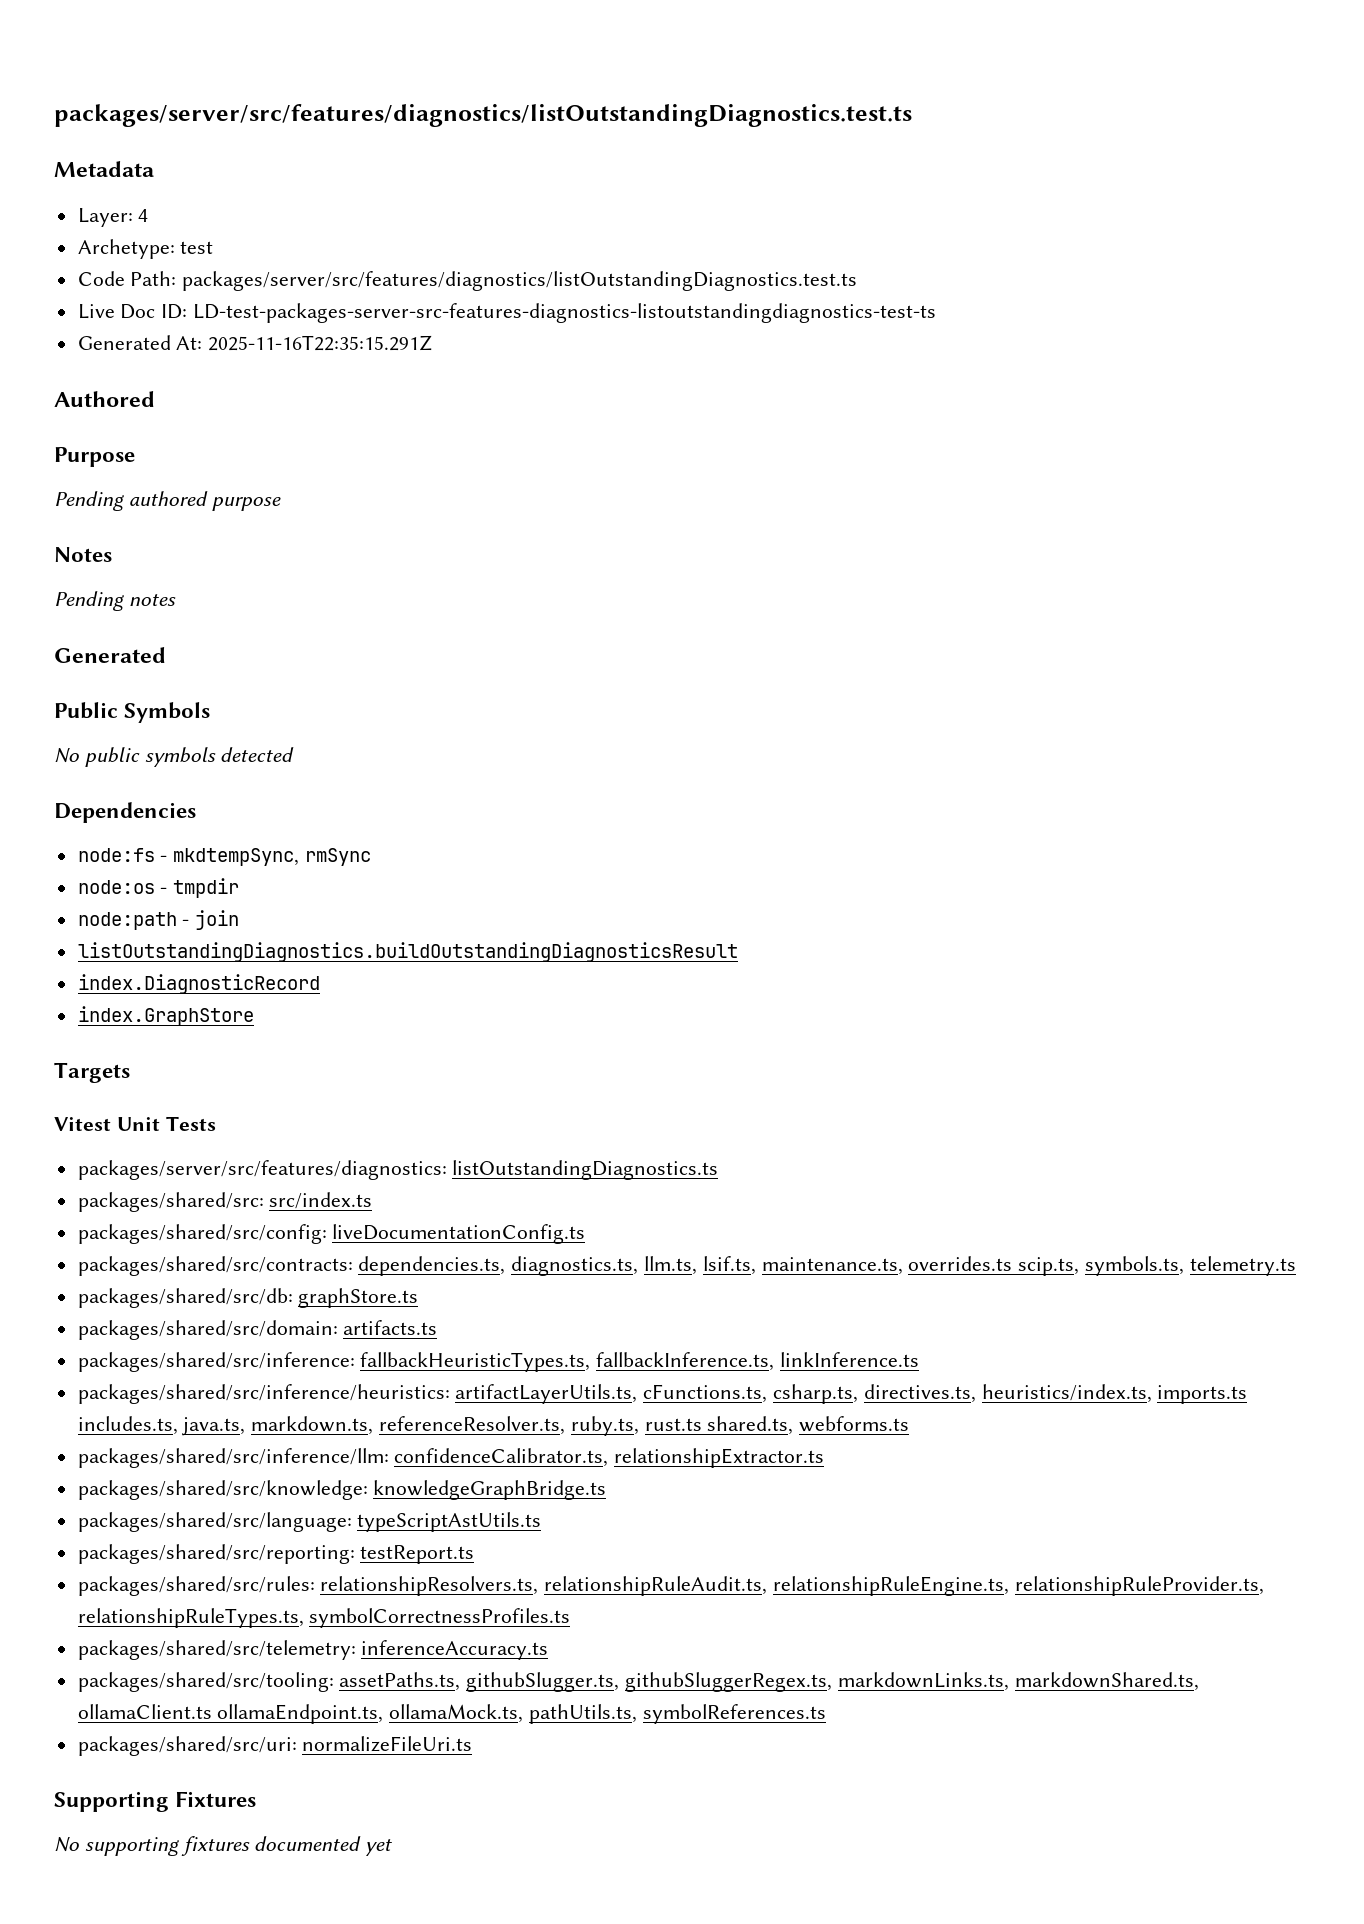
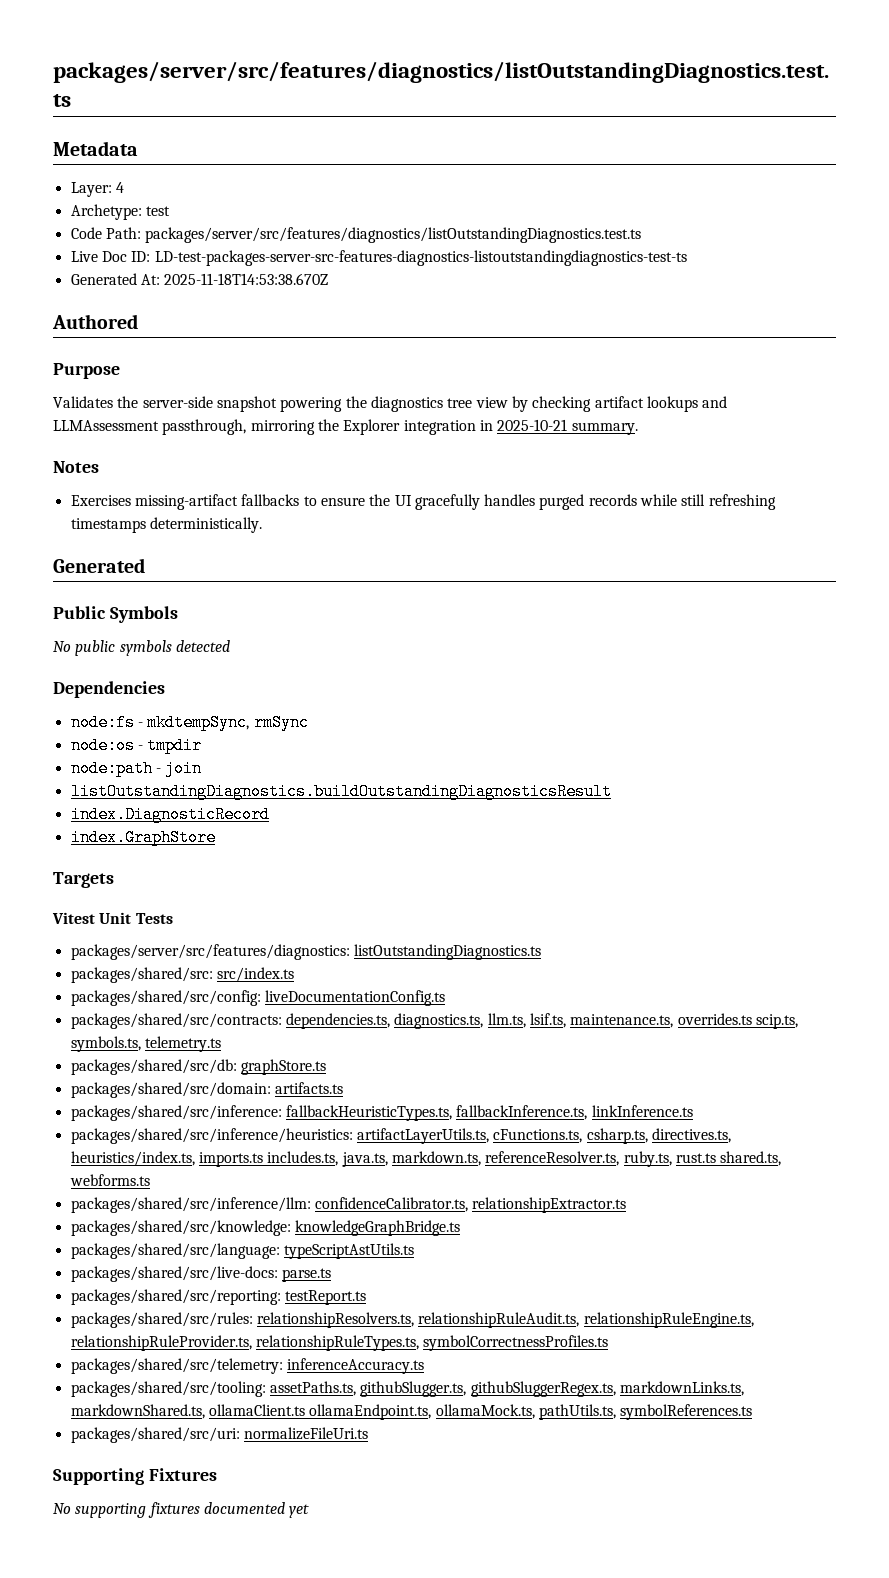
[208,335,433,351] 2025-11-16T22:35:15.291Z -> [164,273,329,285] 2025-11-18T14:53:38.670Z
[54,491,281,511] [54,547,112,562] [54,591,176,611] Pending authored purpose // Notes // Pending notes -> [53,396,728,412] [53,419,638,435] [53,461,99,473] [70,494,776,510] [70,517,262,533] Validates the server-side snapshot powering the diagnostics tree view by checking artifact lookups and LLMAssessment passthrough, mirroring the Explorer integration in 2025-10-21 summary. // Notes // Exercises missing-artifact fallbacks to ensure the UI gracefully handles purged records while still refreshing timestamps deterministically.
(542, 1522) none -> [70,1266,331,1282] // packages/shared/src/live-docs: parse.ts

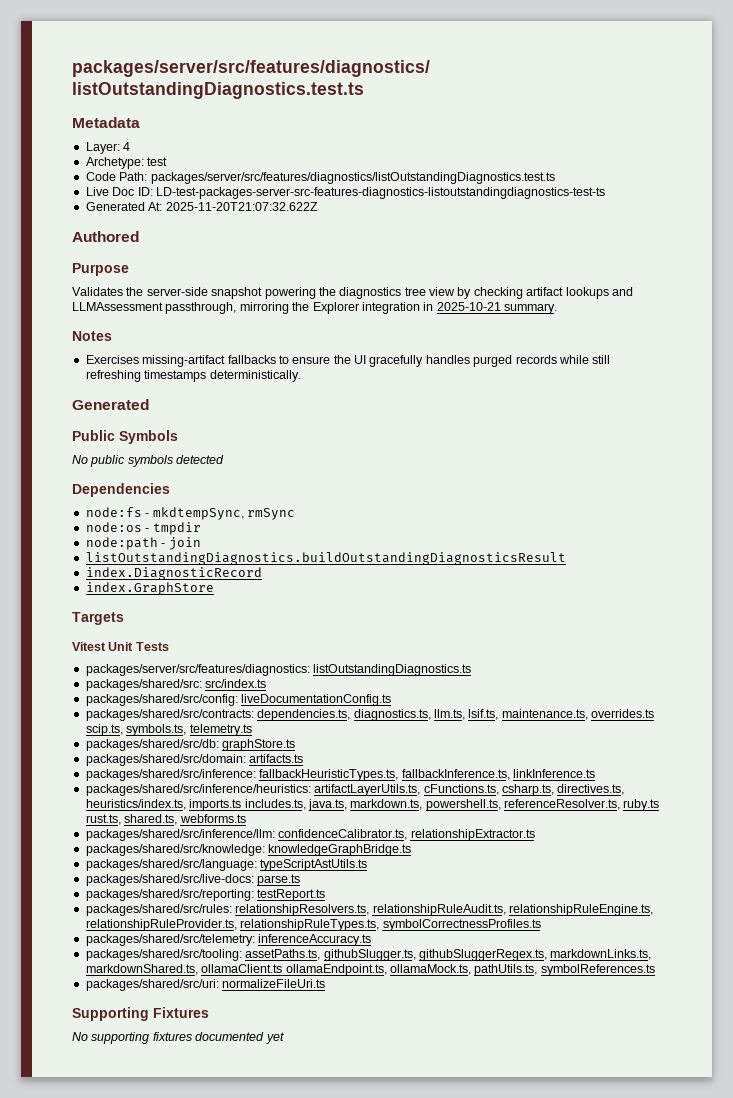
[164,273,329,285] 2025-11-18T14:53:38.670Z -> [165,202,318,211] 2025-11-20T21:07:32.622Z
[485,1151,716,1167] referenceResolver.ts, ruby.ts, rust.ts -> [425,799,660,811] [85,814,121,825] powershell.ts, referenceResolver.ts, ruby.ts rust.ts,

